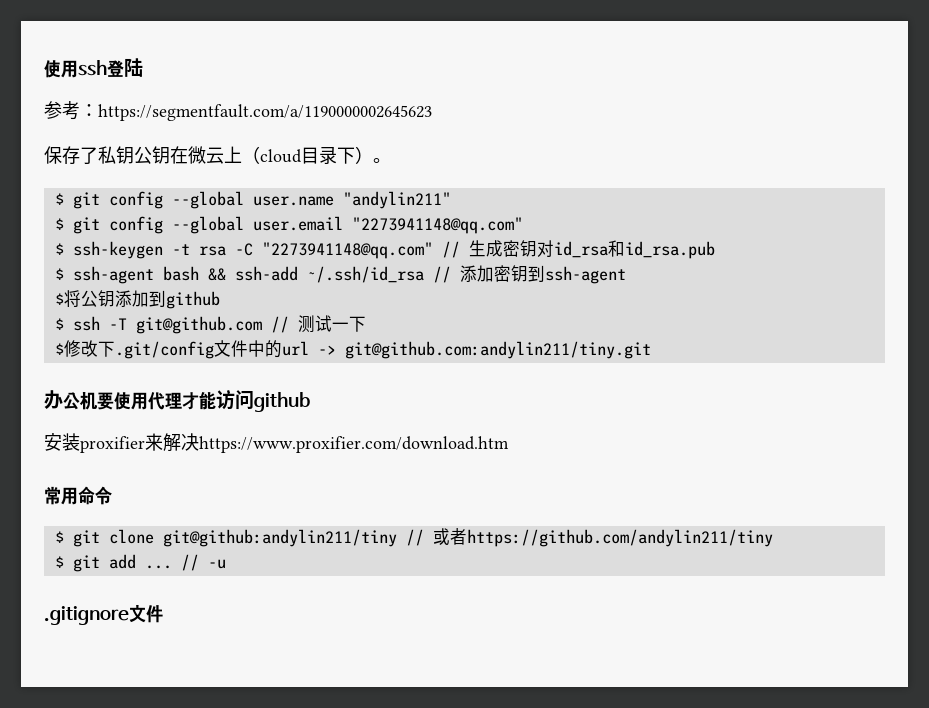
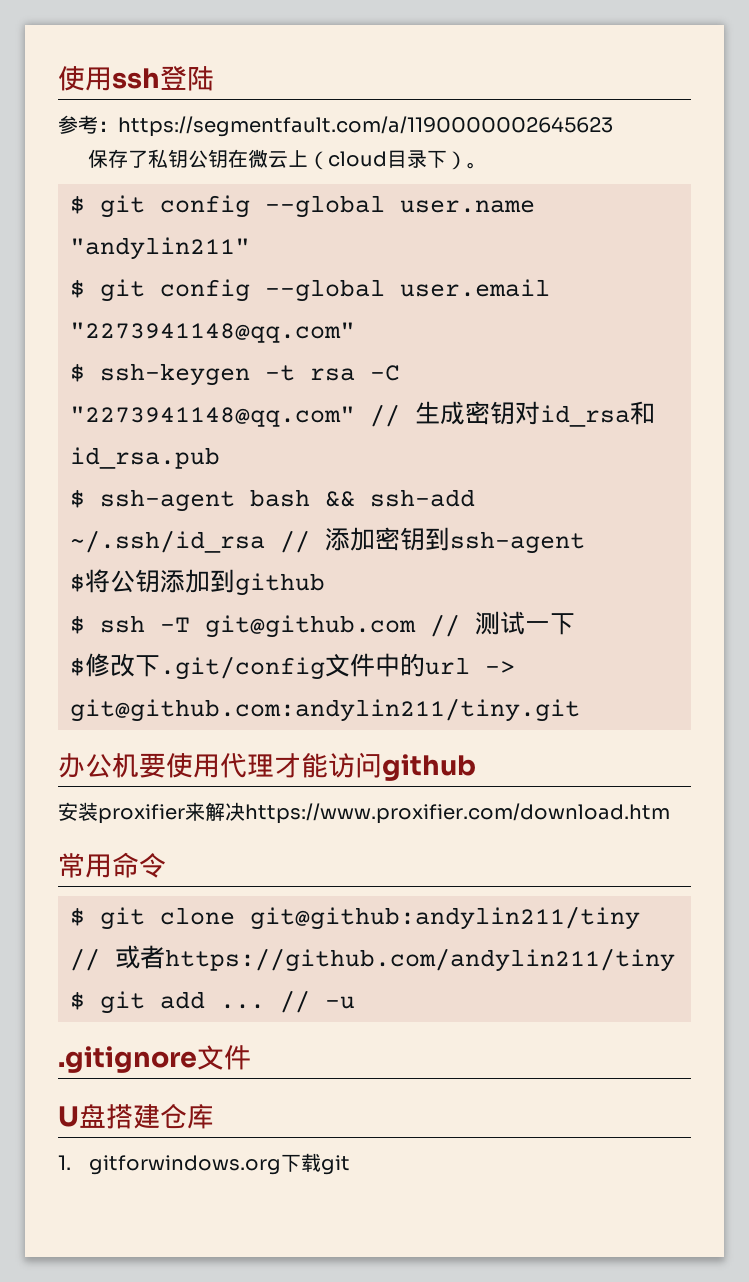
(163, 614) none -> [58,1104,214,1129] [58,1153,350,1175] // U盘搭建仓库 // 1. gitforwindows.org下载git

